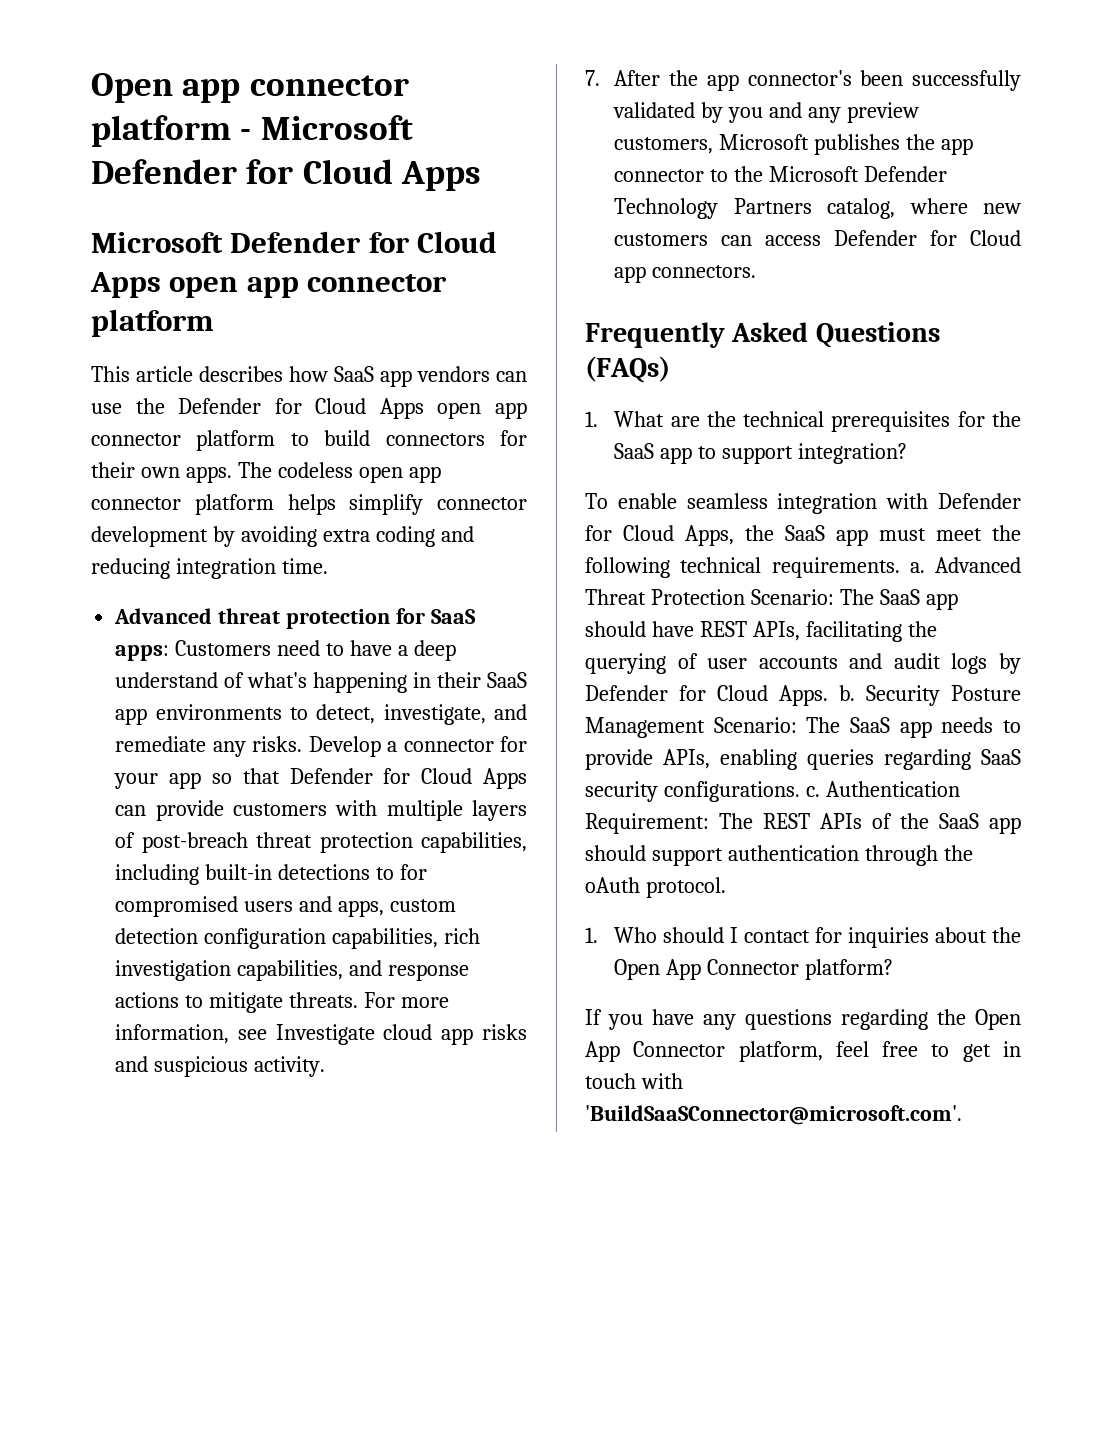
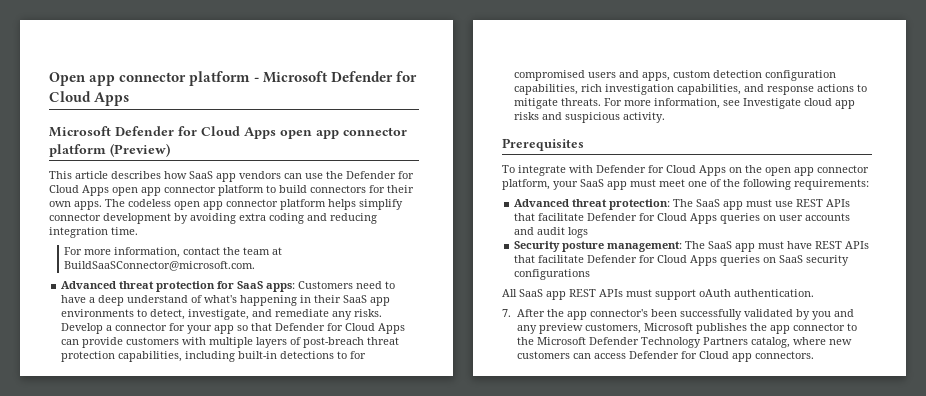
(214, 323) none -> [110,143,170,157] (Preview)
(328, 566) none -> [64,247,283,258] [64,261,256,271] // For more information, contact the team at BuildSaaSConnector@microsoft.com.
(326, 1066) none -> [502,138,584,151] [502,165,869,176] [502,179,869,190] [514,199,851,210] [514,213,851,224] [514,227,589,238] [514,241,870,252] [514,255,850,266] [514,269,591,280] [502,289,814,300] // Prerequisites // To integrate with Defender for Cloud Apps on the open app connector platform, your SaaS app must meet one of the following requirements: // Advanced threat protection: The SaaS app must use REST APIs that facilitate Defender for Cloud Apps queries on user accounts and audit logs // Security posture management: The SaaS app must have REST APIs that facilitate Defender for Cloud Apps queries on SaaS security configurations // All SaaS app REST APIs must support oAuth authentication.
[585,322,940,348] [585,356,670,383] [585,411,1021,432] [614,443,908,464] [585,493,1021,514] [585,525,1021,546] [585,557,1021,578] [585,589,958,610] [585,621,937,642] [585,653,1021,674] [585,685,1021,706] [585,717,1021,738] [585,749,1021,770] [585,781,960,802] [585,813,1021,834] [585,845,973,866] [585,877,726,898] [585,927,1021,948] [614,959,894,980] [585,1009,1021,1030] [585,1041,1021,1062] [585,1073,683,1089] [585,1105,962,1125] // Frequently Asked Questions (FAQs) // 1. What are the technical prerequisites for the SaaS app to support integration? // To enable seamless integration with Defender for Cloud Apps, the SaaS app must meet the following technical requirements. a. Advanced Threat Protection Scenario: The SaaS app should have REST APIs, facilitating the querying of user accounts and audit logs by Defender for Cloud Apps. b. Security Posture Management Scenario: The SaaS app needs to provide APIs, enabling queries regarding SaaS security configurations. c. Authentication Requirement: The REST APIs of the SaaS app should support authentication through the oAuth protocol. // 1. Who should I contact for inquiries about the Open App Connector platform? // If you have any questions regarding the Open App Connector platform, feel free to get in touch with 'BuildSaaSConnector@microsoft.com'. -> (815, 355) none

